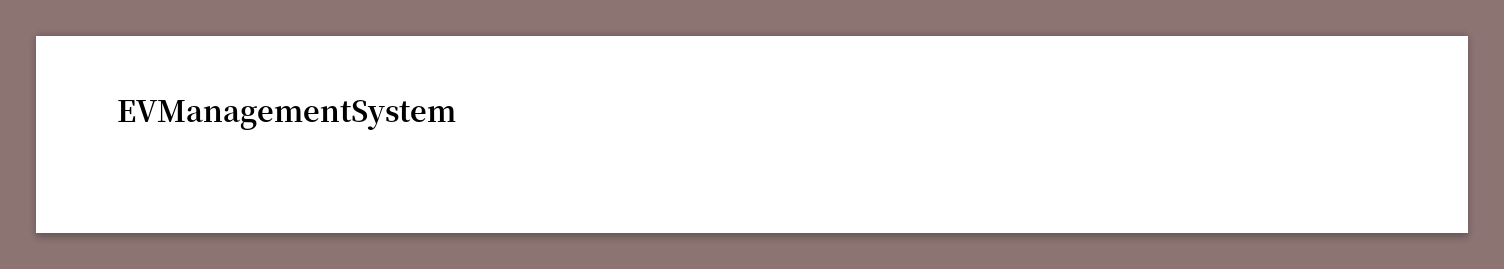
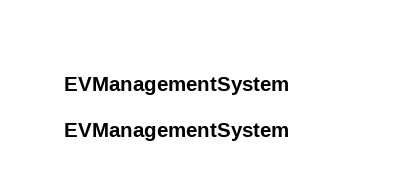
[117,100,456,130] EVManagementSystem -> [64,77,289,95] [64,123,289,141] EVManagementSystem // EVManagementSystem

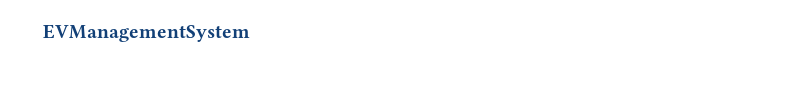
[64,77,289,95] [64,123,289,141] EVManagementSystem // EVManagementSystem -> [43,24,250,42] EVManagementSystem

